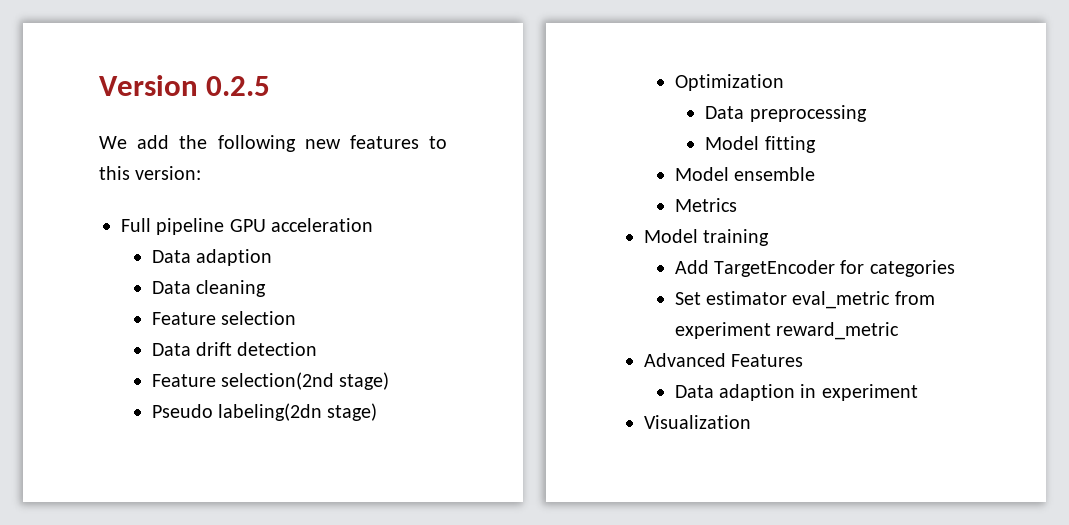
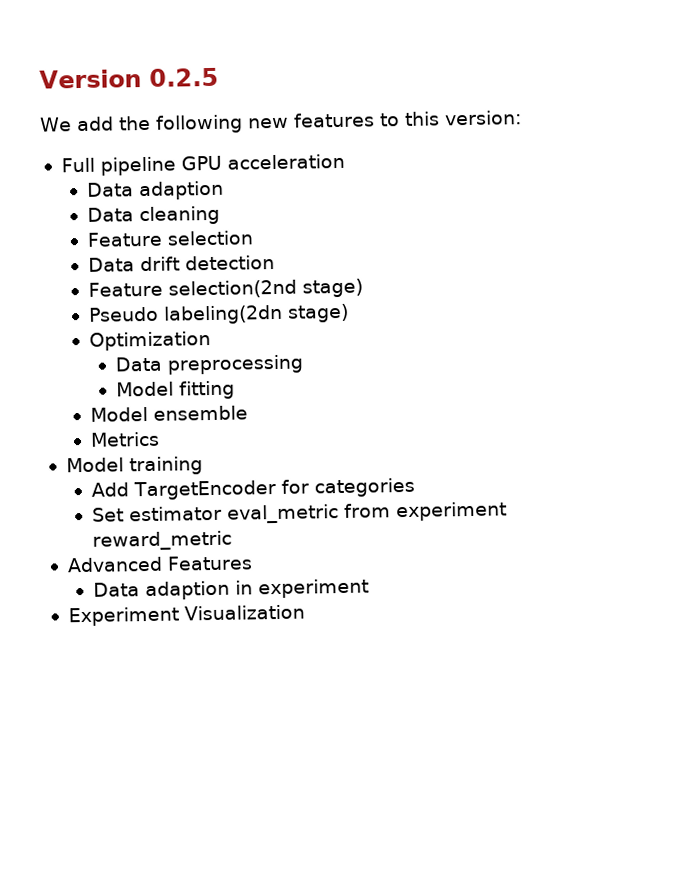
(918, 392) none -> [67,606,179,627] Experiment

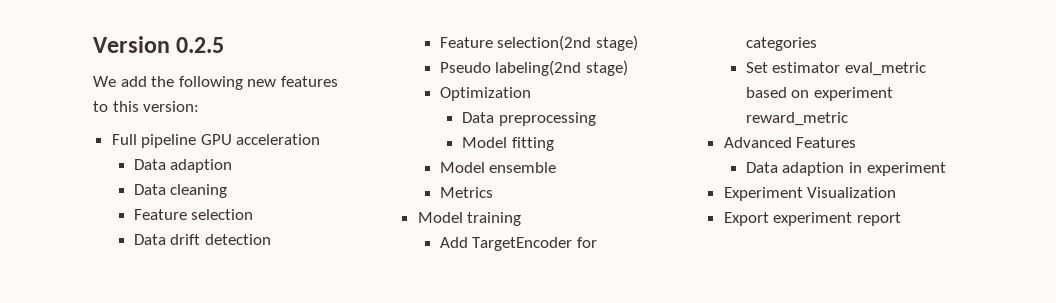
[163,304,284,325] labeling(2dn -> [495,60,582,76] labeling(2nd
[344,503,392,518] from -> [745,87,810,98] based on
(305, 612) none -> [723,212,901,226] // Export experiment report

